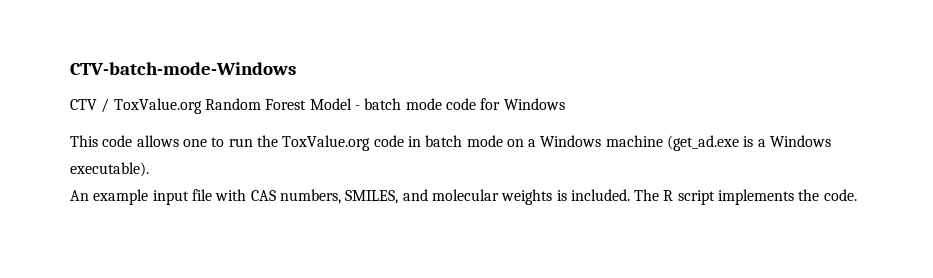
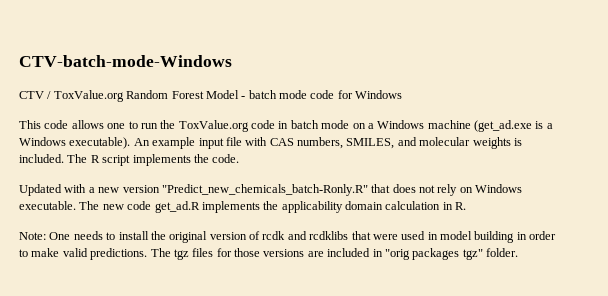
(149, 169) // -> (131, 143) none
(857, 195) none -> [19,184,523,196] [19,201,467,213] [19,231,557,243] [19,248,518,260] // Updated with a new version "Predict_new_chemicals_batch-Ronly.R" that does not rely on Windows executable. The new code get_ad.R implements the applicability domain calculation in R. // Note: One needs to install the original version of rcdk and rcdklibs that were used in model building in order to make valid predictions. The tgz files for those versions are included in "orig packages tgz" folder.

